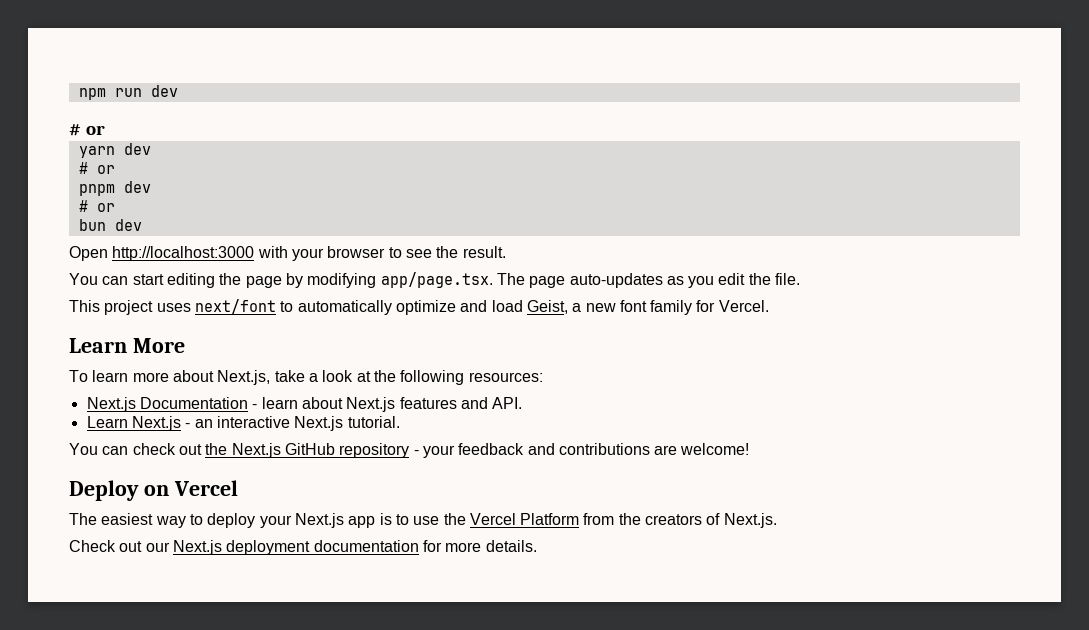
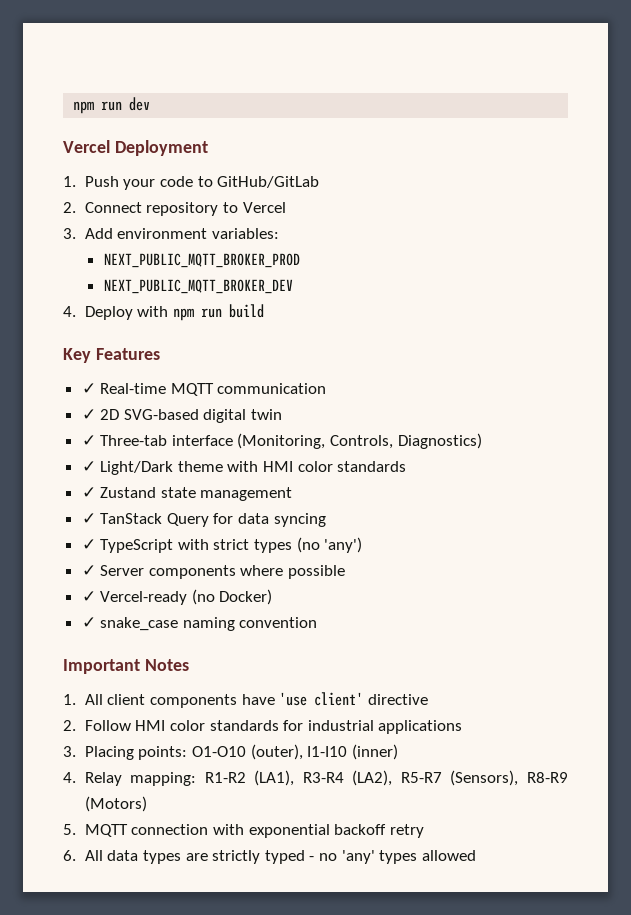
[69,124,106,136] [78,143,151,158] [78,162,115,174] [78,181,151,196] [78,200,115,212] [78,219,142,231] [69,246,506,261] [69,272,801,288] [69,299,769,315] [69,338,185,353] [69,370,543,385] [86,397,523,412] [86,416,400,431] [69,443,750,458] [69,480,238,501] [69,513,777,528] [69,540,537,555] # or // yarn dev // # or // pnpm dev // # or // bun dev // Open http://localhost:3000 with your browser to see the result. // You can start editing the page by modifying app/page.tsx. The page auto-updates as you edit the file. // This project uses next/font to automatically optimize and load Geist, a new font family for Vercel. // Learn More // To learn more about Next.js, take a look at the following resources: // Next.js Documentation - learn about Next.js features and API. // Learn Next.js - an interactive Next.js tutorial. // You can check out the Next.js GitHub repository - your feedback and contributions are welcome! // Deploy on Vercel // The easiest way to deploy your Next.js app is to use the Vercel Platform from the creators of Next.js. // Check out our Next.js deployment documentation for more details. -> [63,140,208,156] [63,176,320,190] [63,202,286,216] [63,228,279,239] [103,253,300,268] [103,279,293,294] [63,304,264,321] [63,348,160,363] [81,383,327,396] [81,409,283,423] [81,433,482,449] [81,461,407,475] [81,487,293,501] [81,513,326,527] [81,537,363,553] [81,565,346,579] [81,589,273,605] [81,617,318,631] [63,659,189,674] [63,692,428,708] [63,720,463,734] [63,744,398,760] [63,770,568,786] [84,796,147,812] [63,824,424,838] [63,850,476,864] Vercel Deployment // 1. Push your code to GitHub/GitLab // 2. Connect repository to Vercel // 3. Add environment variables: // NEXT_PUBLIC_MQTT_BROKER_PROD // NEXT_PUBLIC_MQTT_BROKER_DEV // 4. Deploy with npm run build // Key Features // ✓ Real-time MQTT communication // ✓ 2D SVG-based digital twin // ✓ Three-tab interface (Monitoring, Controls, Diagnostics) // ✓ Light/Dark theme with HMI color standards // ✓ Zustand state management // ✓ TanStack Query for data syncing // ✓ TypeScript with strict types (no 'any') // ✓ Server components where possible // ✓ Vercel-ready (no Docker) // ✓ snake_case naming convention // Important Notes // 1. All client components have 'use client' directive // 2. Follow HMI color standards for industrial applications // 3. Placing points: O1-O10 (outer), I1-I10 (inner) // 4. Relay mapping: R1-R2 (LA1), R3-R4 (LA2), R5-R7 (Sensors), R8-R9 (Motors) // 5. MQTT connection with exponential backoff retry // 6. All data types are strictly typed - no 'any' types allowed

